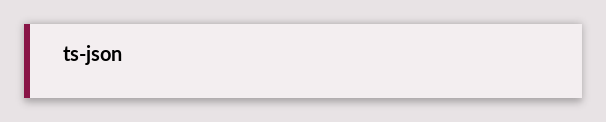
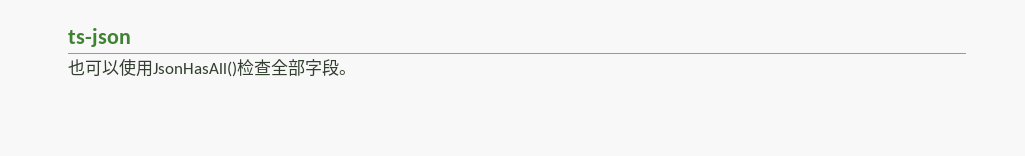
(122, 55) none -> [68,58,356,77] // 也可以使用JsonHasAll()检查全部字段。

